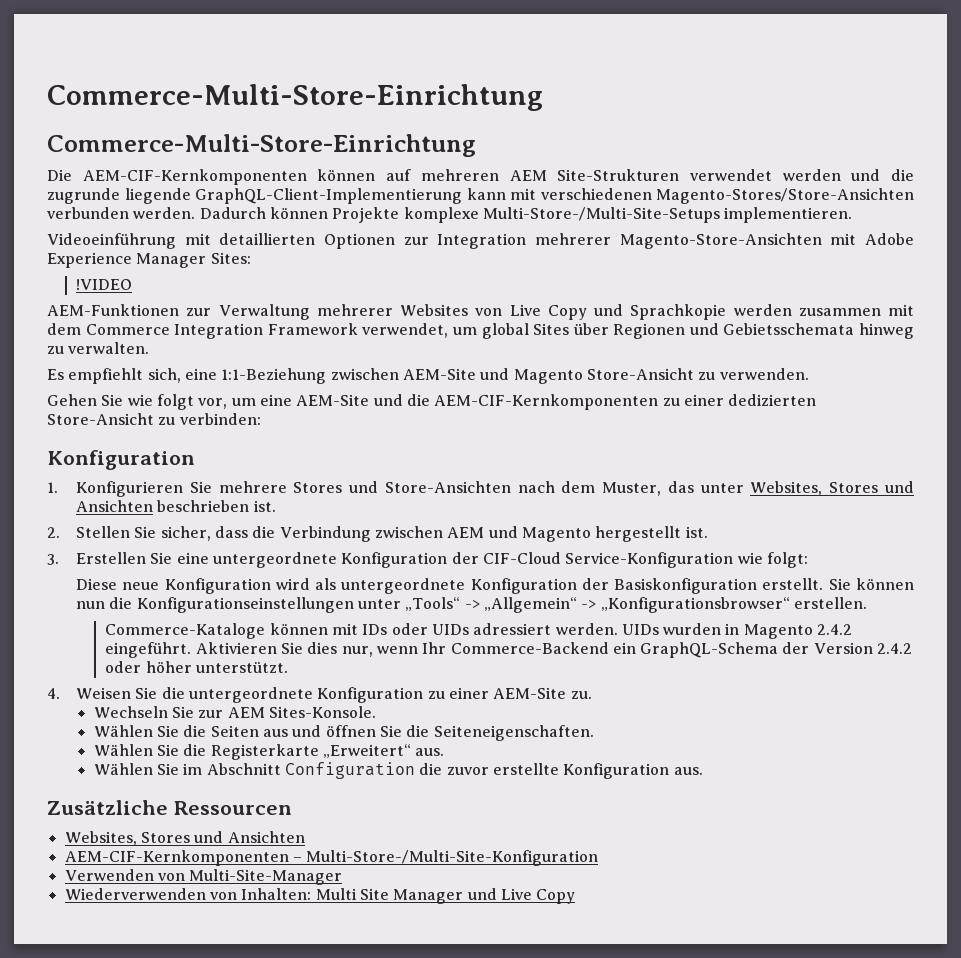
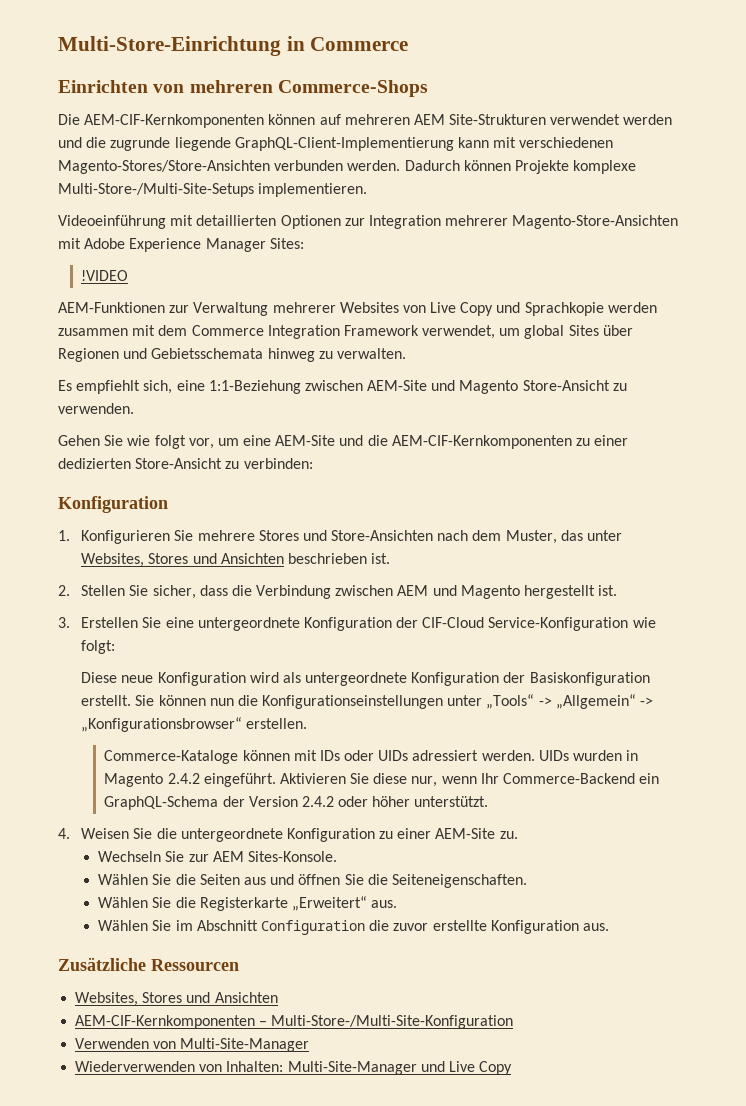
[47,84,543,111] [47,134,476,157] Commerce-Multi-Store-Einrichtung // Commerce-Multi-Store-Einrichtung -> [58,36,409,56] [58,80,428,97] Multi-Store-Einrichtung in Commerce // Einrichten von mehreren Commerce-Shops
[307,642,338,654] dies -> [373,773,408,784] diese
[315,888,464,904] Multi Site Manager -> [287,1061,417,1075] Multi-Site-Manager

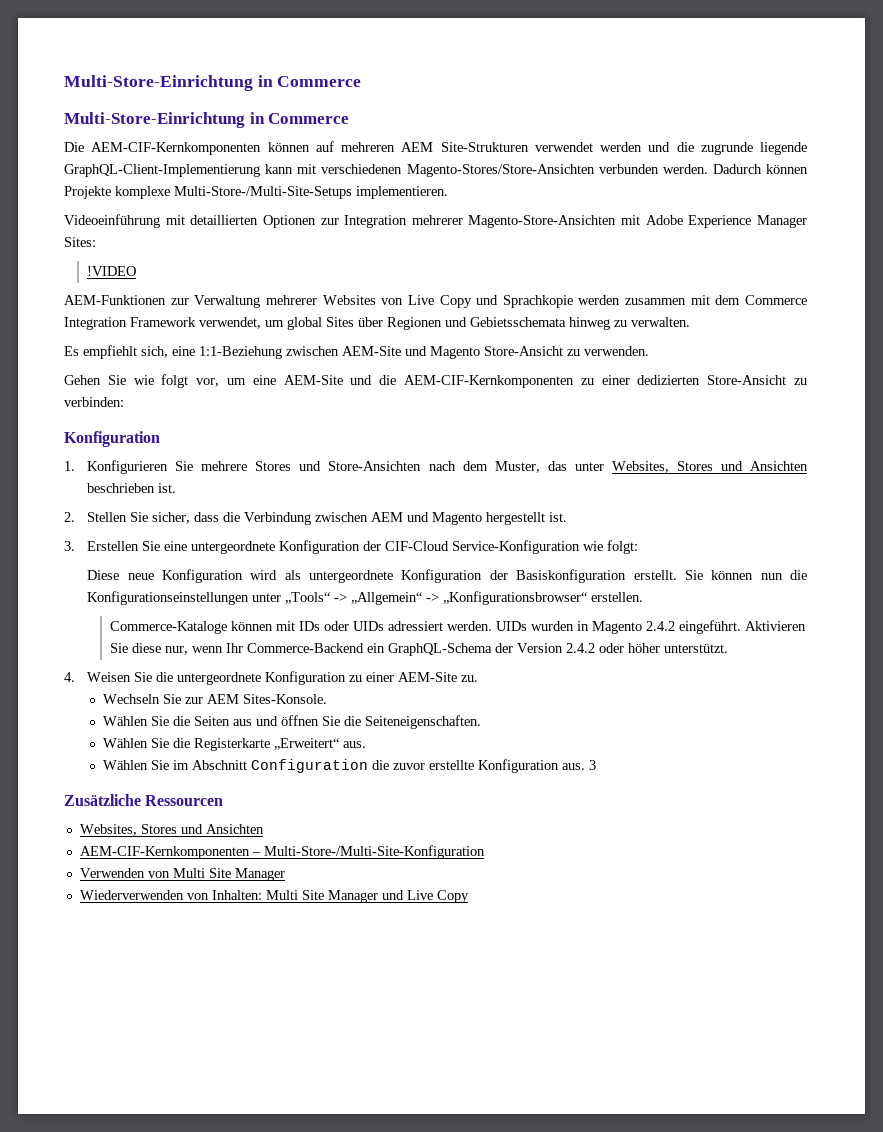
[58,36,409,56] [58,80,428,97] Multi-Store-Einrichtung in Commerce // Einrichten von mehreren Commerce-Shops -> [64,75,362,91] [64,112,350,128] Multi-Store-Einrichtung in Commerce // Multi-Store-Einrichtung in Commerce
(609, 927) none -> [589,760,597,770] 3
[180,1038,310,1052] Multi-Site-Manager -> [172,868,285,881] Multi Site Manager
[287,1061,417,1075] Multi-Site-Manager -> [265,890,378,903] Multi Site Manager

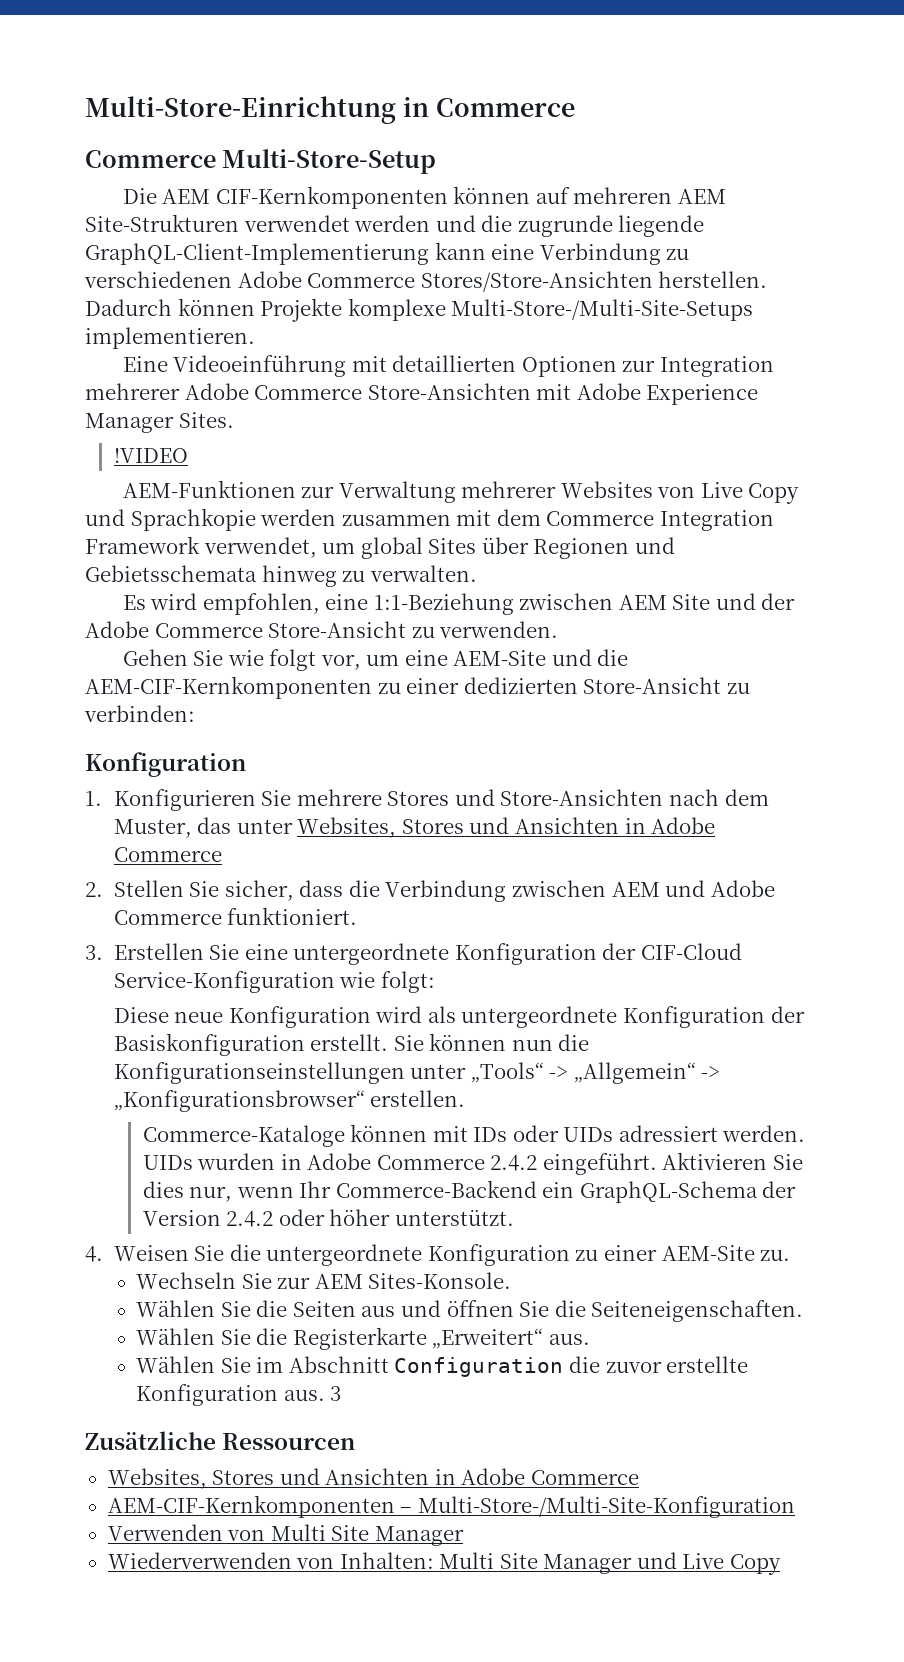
[64,75,362,91] [64,112,350,128] Multi-Store-Einrichtung in Commerce // Multi-Store-Einrichtung in Commerce -> [85,96,575,124] [85,149,437,174] Multi-Store-Einrichtung in Commerce // Commerce Multi-Store-Setup
[91,142,262,155] AEM-CIF-Kernkomponenten -> [162,186,448,209] AEM CIF-Kernkomponenten
[297,164,708,177] mit verschiedenen Magento-Stores/Store-Ansichten verbunden werden. -> [491,243,690,265] [84,271,768,292] eine Verbindung zu verschiedenen Adobe Commerce Stores/Store-Ansichten herstellen.
(448, 192) none -> [122,356,168,372] Eine
[468,215,617,228] Magento-Store-Ansichten -> [184,383,531,400] Adobe Commerce Store-Ansichten
[64,237,96,247] Sites: -> [178,412,234,428] Sites.
[83,345,168,359] empfiehlt sich, -> [150,593,320,615] wird empfohlen,
[342,346,480,359] AEM-Site und Magento -> [618,593,796,610] [85,621,263,638] AEM Site und der Adobe Commerce
[87,483,177,493] beschrieben ist. -> [624,817,716,834] [113,847,222,862] in Adobe Commerce
[432,512,568,525] Magento hergestellt ist. -> [710,880,775,897] [113,907,358,925] Adobe Commerce funktioniert.
[592,621,643,634] Magento -> [307,1153,485,1170] Adobe Commerce
[132,643,162,653] diese -> [142,1181,184,1198] dies
(264, 829) none -> [434,1468,639,1485] in Adobe Commerce

